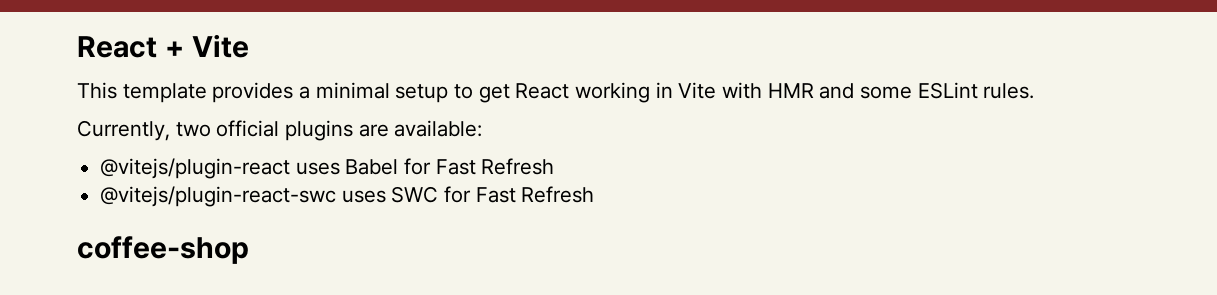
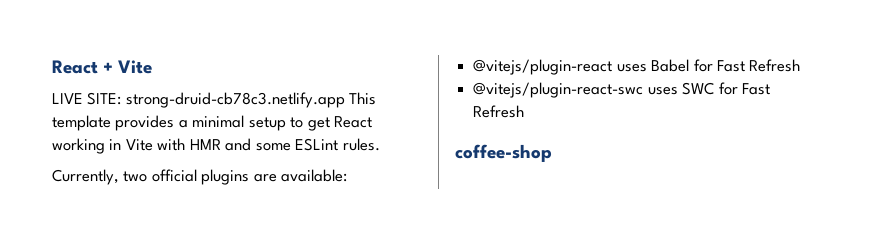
(249, 46) none -> [52,92,345,108] LIVE SITE: strong-druid-cb78c3.netlify.app

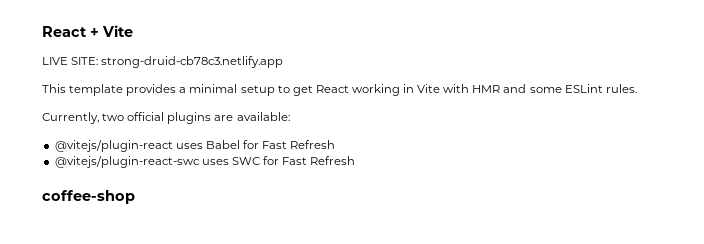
(345, 100) none -> (284, 62) //

